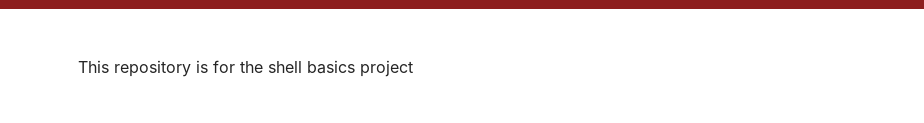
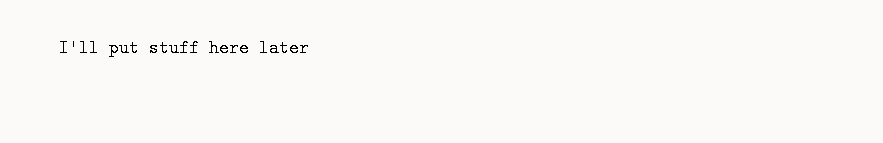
[78,60,413,77] This repository is for the shell basics project -> [59,39,309,57] I'll put stuff here later

